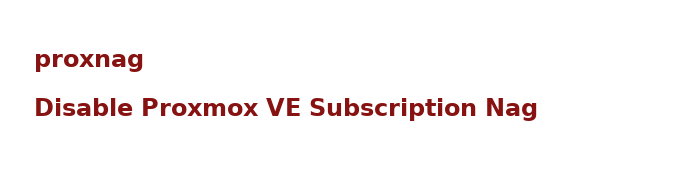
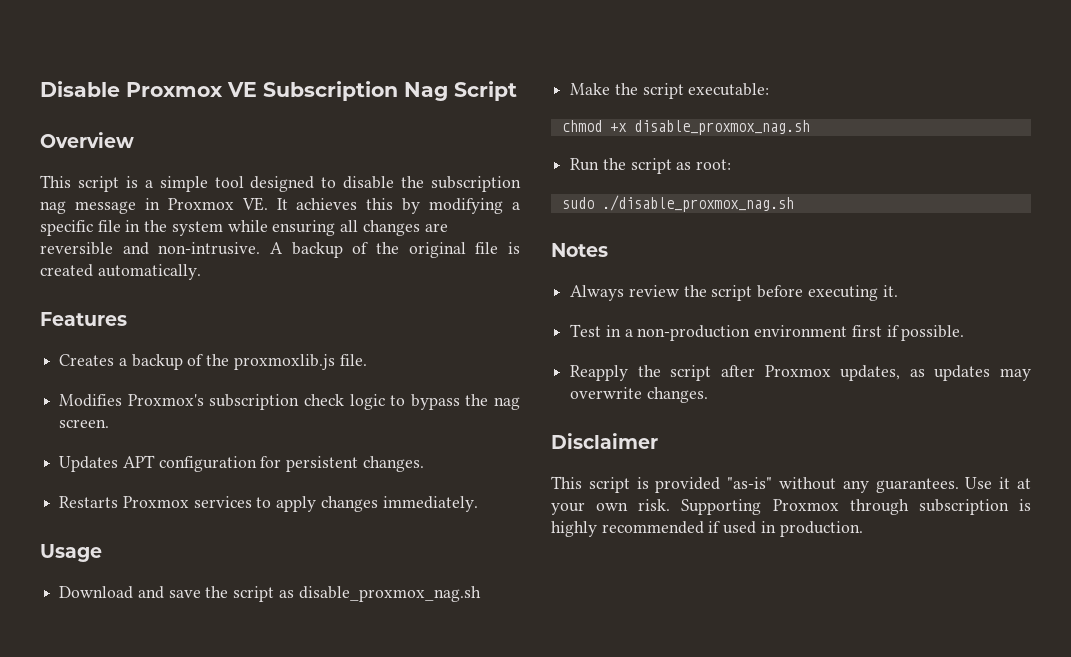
[34,54,144,72] proxnag // -> (40, 89) none
(538, 109) none -> [454,81,517,101] [40,132,134,148] [40,175,521,192] [40,197,520,214] [40,220,448,236] [40,242,520,258] [40,264,201,280] [40,312,127,326] [59,354,367,370] [59,394,520,410] [59,419,110,428] [59,455,424,472] [59,496,478,512] [40,544,102,562] [59,586,481,602] [570,83,770,99] [561,120,810,135] [570,158,732,174] [561,195,794,212] [551,243,608,257] [570,285,898,301] [570,324,965,341] [570,365,1031,381] [570,387,708,403] [551,433,658,449] [551,476,1031,493] [551,499,1031,515] [551,521,863,537] Script // Overview // This script is a simple tool designed to disable the subscription nag message in Proxmox VE. It achieves this by modifying a specific file in the system while ensuring all changes are reversible and non-intrusive. A backup of the original file is created automatically. // Features // Creates a backup of the proxmoxlib.js file. // Modifies Proxmox's subscription check logic to bypass the nag screen. // Updates APT configuration for persistent changes. // Restarts Proxmox services to apply changes immediately. // Usage // Download and save the script as disable_proxmox_nag.sh // Make the script executable: // chmod +x disable_proxmox_nag.sh // Run the script as root: // sudo ./disable_proxmox_nag.sh // Notes // Always review the script before executing it. // Test in a non-production environment first if possible. // Reapply the script after Proxmox updates, as updates may overwrite changes. // Disclaimer // This script is provided "as-is" without any guarantees. Use it at your own risk. Supporting Proxmox through subscription is highly recommended if used in production.

